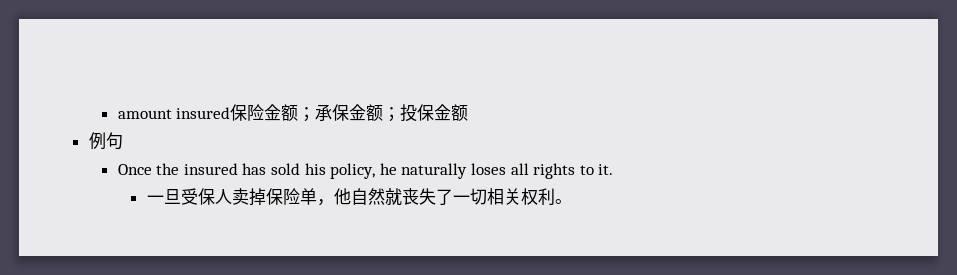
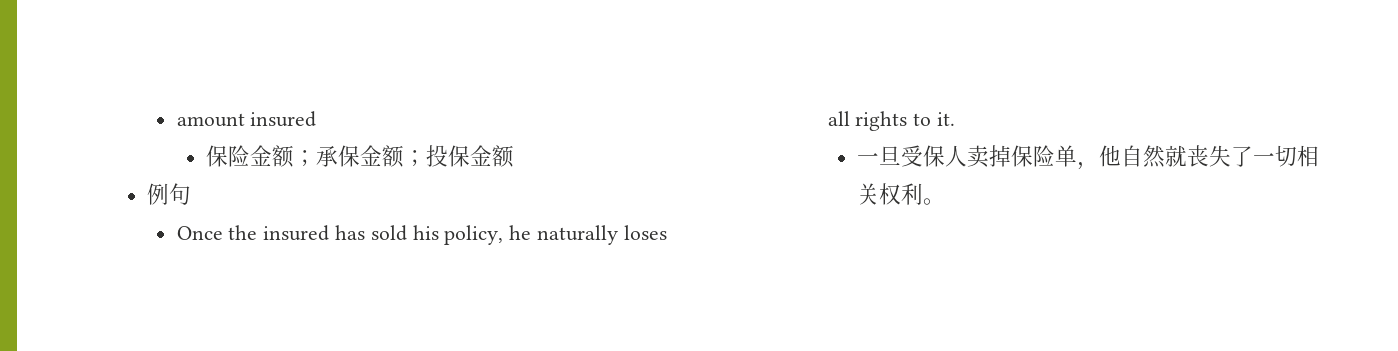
(231, 113) none -> (317, 119) //

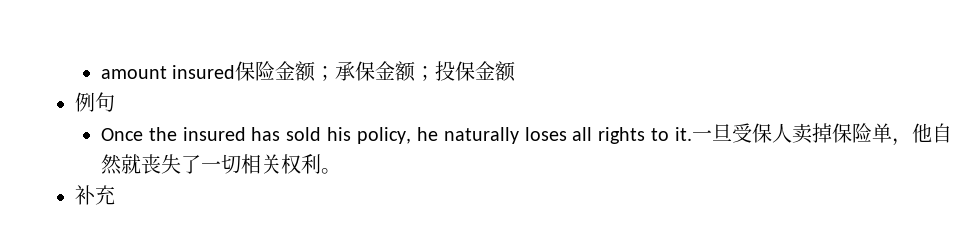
(317, 119) // -> (236, 72) none
(955, 119) // -> (692, 134) none
(945, 201) none -> [75,185,116,205] // 补充

